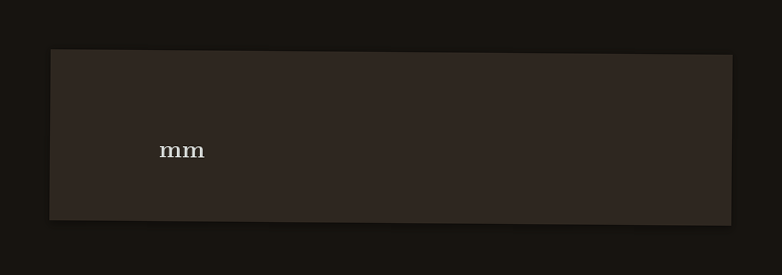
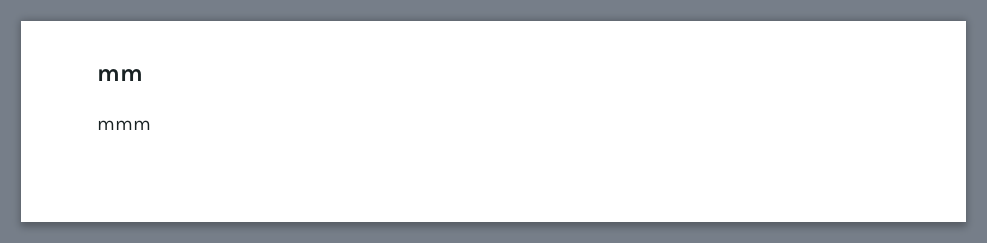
(205, 152) none -> [97,120,151,130] // mmm

